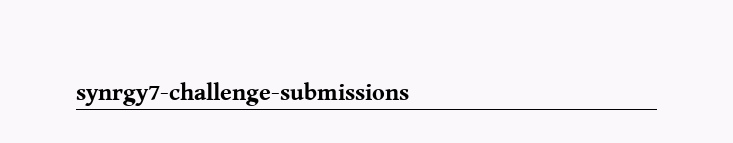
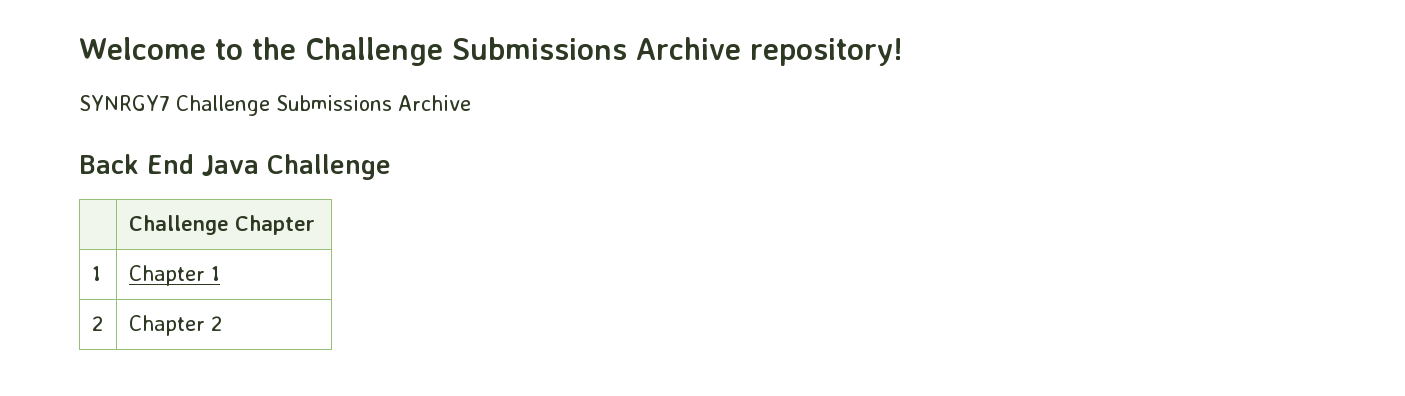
[76,82,409,106] synrgy7-challenge-submissions -> [79,37,903,66] [79,95,471,116] [79,154,391,180] [128,215,315,235] [91,266,101,281] [128,265,220,286] [91,316,103,331] [128,315,222,336] Welcome to the Challenge Submissions Archive repository! // SYNRGY7 Challenge Submissions Archive // Back End Java Challenge // | Challenge Chapter // 1 | Chapter 1 // 2 | Chapter 2

